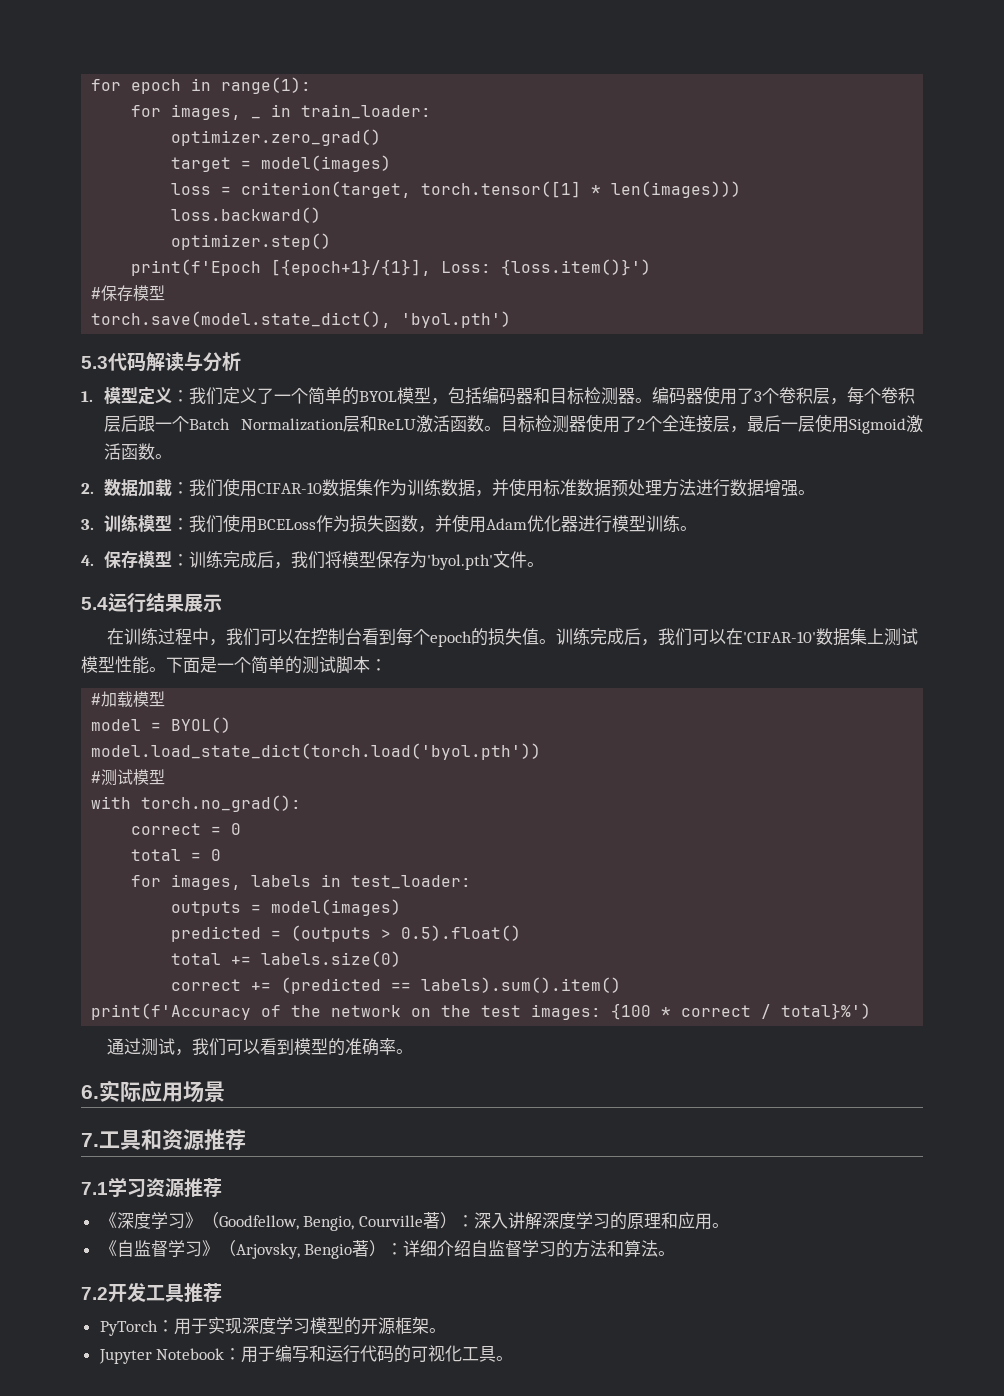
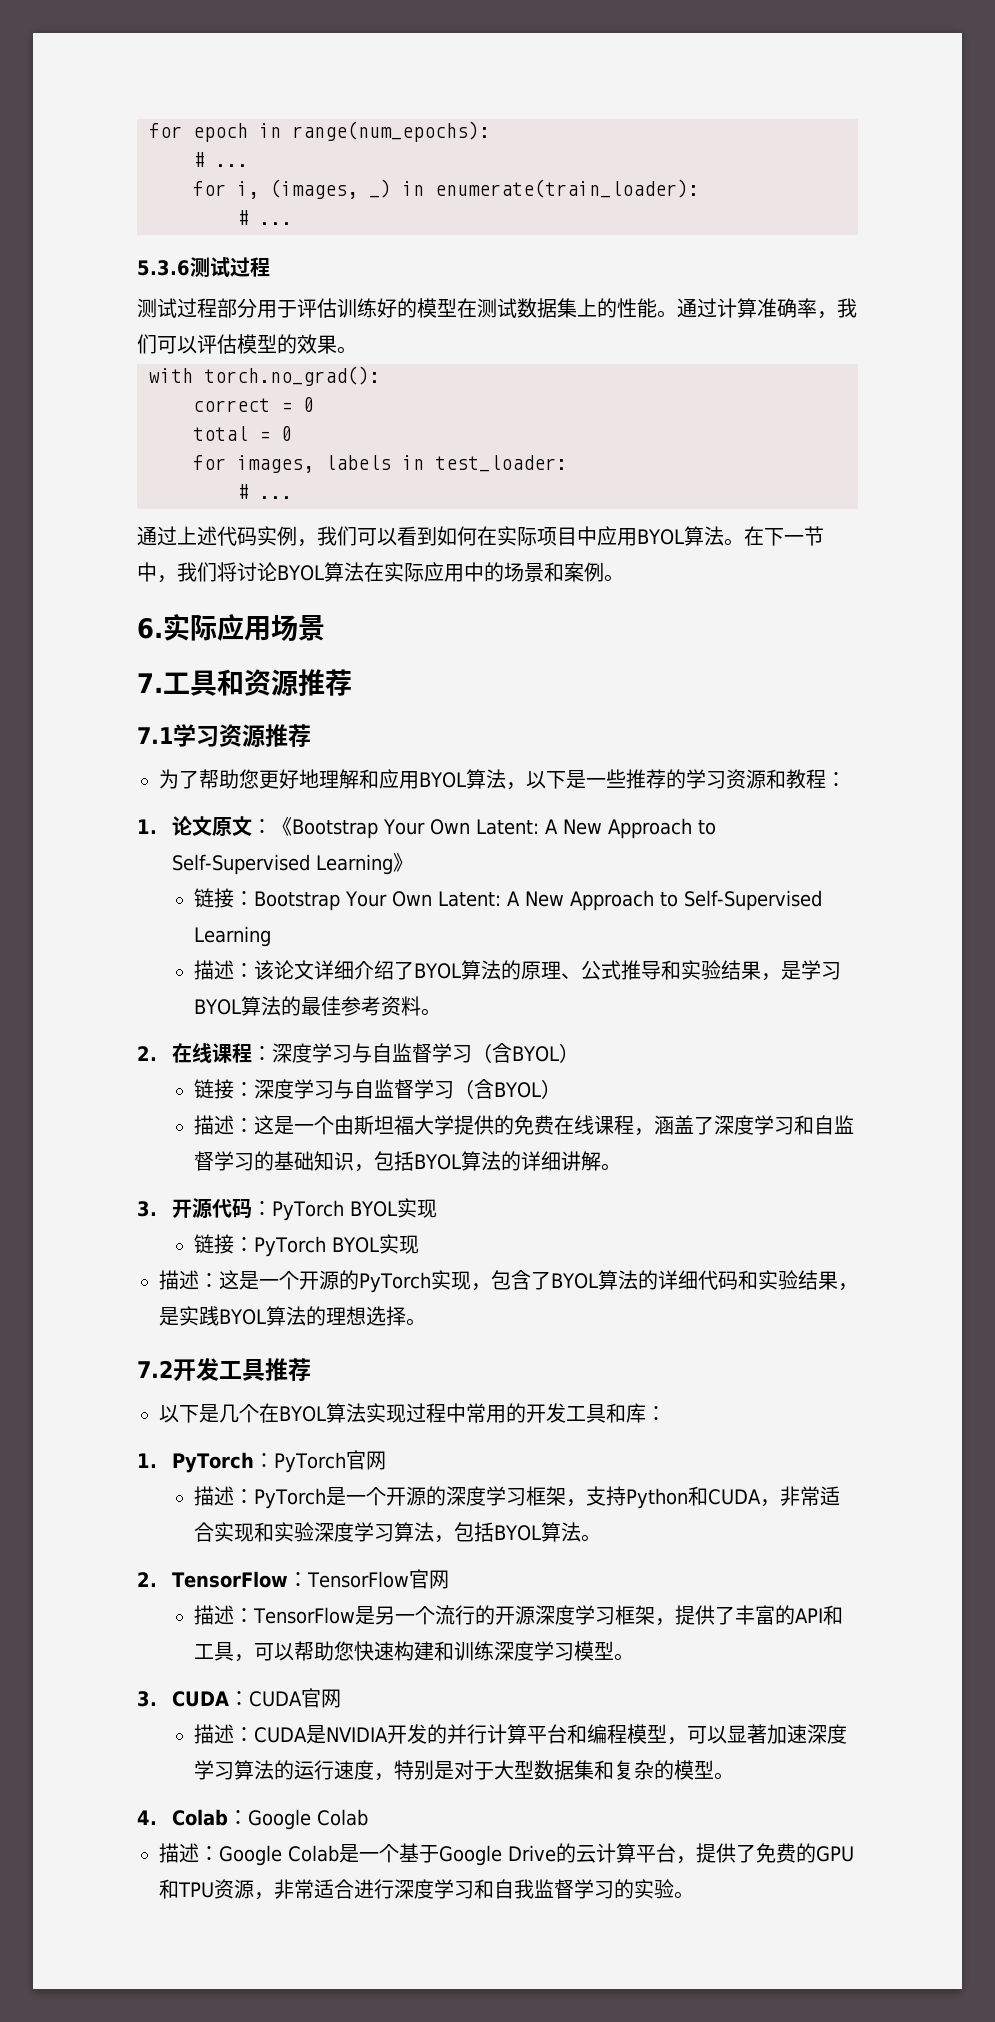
[221,77,312,94] [131,104,432,120] [171,129,382,146] [171,155,392,172] [171,181,742,198] [171,207,322,223] [171,233,332,250] [131,259,652,276] [91,285,166,301] [91,311,512,328] [81,352,241,372] [81,386,916,405] [104,414,923,434] [104,443,173,460] [81,478,816,497] [81,514,698,533] [81,550,545,570] [81,593,222,613] [106,628,918,647] [81,656,387,674] [91,691,166,708] [91,717,232,733] [91,743,542,760] [91,769,166,786] range(1): // for images, _ in train_loader: // optimizer.zero_grad() // target = model(images) // loss = criterion(target, torch.tensor([1] * len(images))) // loss.backward() // optimizer.step() // print(f'Epoch [{epoch+1}/{1}], Loss: {loss.item()}') // #保存模型 // torch.save(model.state_dict(), 'byol.pth') // 5.3代码解读与分析 // 1.模型定义：我们定义了一个简单的BYOL模型，包括编码器和目标检测器。编码器使用了3个卷积层，每个卷积层后跟一个Batch Normalization层和ReLU激活函数。目标检测器使用了2个全连接层，最后一层使用Sigmoid激活函数。 // 2.数据加载：我们使用CIFAR-10数据集作为训练数据，并使用标准数据预处理方法进行数据增强。 // 3.训练模型：我们使用BCELoss作为损失函数，并使用Adam优化器进行模型训练。 // 4.保存模型：训练完成后，我们将模型保存为'byol.pth'文件。 // 5.4运行结果展示 // 在训练过程中，我们可以在控制台看到每个epoch的损失值。训练完成后，我们可以在'CIFAR-10'数据集上测试模型性能。下面是一个简单的测试脚本： // #加载模型 // model = BYOL() // model.load_state_dict(torch.load('byol.pth')) // #测试模型 -> [292,121,490,142] [193,152,248,167] [193,179,699,199] [237,210,292,225] [137,257,270,277] [137,298,857,319] [137,334,357,354] range(num_epochs): // # ... // for i, (images, _) in enumerate(train_loader): // # ... // 5.3.6测试过程 // 测试过程部分用于评估训练好的模型在测试数据集上的性能。通过计算准确率，我们可以评估模型的效果。
[171,899,402,916] [171,925,522,942] [171,951,402,967] [171,977,622,994] [91,1003,872,1020] [106,1038,396,1056] outputs = model(images) // predicted = (outputs > 0.5).float() // total += labels.size(0) // correct += (predicted == labels).sum().item() // print(f'Accuracy of the network on the test images: {100 * correct / total}%') // 通过测试，我们可以看到模型的准确率 -> [237,484,292,499] [137,526,824,547] [137,562,604,583] # ... // 通过上述代码实例，我们可以看到如何在实际项目中应用BYOL算法。在下一节中，我们将讨论BYOL算法在实际应用中的场景和案例
[99,1212,729,1231] [99,1240,659,1259] 《深度学习》（Goodfellow, Bengio, Courville著）：深入讲解深度学习的原理和应用。 // 《自监督学习》（Arjovsky, Bengio著）：详细介绍自监督学习的方法和算法 -> [159,769,846,790] [137,816,716,839] [171,853,413,875] [193,888,822,911] [193,926,271,947] [193,960,841,981] [193,996,441,1016] [137,1043,579,1063] [193,1079,561,1099] [193,1115,854,1136] [193,1151,621,1172] [137,1198,437,1221] [193,1234,419,1257] [159,1270,858,1293] [159,1306,406,1326] 为了帮助您更好地理解和应用BYOL算法，以下是一些推荐的学习资源和教程： // 1.论文原文：《Bootstrap Your Own Latent: A New Approach to Self-Supervised Learning》 // 链接：Bootstrap Your Own Latent: A New Approach to Self-Supervised Learning // 描述：该论文详细介绍了BYOL算法的原理、公式推导和实验结果，是学习BYOL算法的最佳参考资料。 // 2.在线课程：深度学习与自监督学习（含BYOL） // 链接：深度学习与自监督学习（含BYOL） // 描述：这是一个由斯坦福大学提供的免费在线课程，涵盖了深度学习和自监督学习的基础知识，包括BYOL算法的详细讲解。 // 3.开源代码：PyTorch BYOL实现 // 链接：PyTorch BYOL实现 // 描述：这是一个开源的PyTorch实现，包含了BYOL算法的详细代码和实验结果，是实践BYOL算法的理想选择
[99,1317,446,1336] [98,1345,497,1364] PyTorch：用于实现深度学习模型的开源框架。 // Jupyter Notebook：用于编写和运行代码的可视化工具 -> [159,1403,666,1423] [137,1450,386,1473] [193,1486,840,1509] [193,1522,601,1543] [137,1569,449,1589] [193,1605,843,1626] [193,1641,634,1662] [137,1688,341,1708] [193,1724,847,1745] [193,1760,734,1781] [137,1809,368,1830] [159,1843,854,1866] [159,1879,674,1900] 以下是几个在BYOL算法实现过程中常用的开发工具和库： // 1. PyTorch：PyTorch官网 // 描述：PyTorch是一个开源的深度学习框架，支持Python和CUDA，非常适合实现和实验深度学习算法，包括BYOL算法。 // 2. TensorFlow：TensorFlow官网 // 描述：TensorFlow是另一个流行的开源深度学习框架，提供了丰富的API和工具，可以帮助您快速构建和训练深度学习模型。 // 3. CUDA：CUDA官网 // 描述：CUDA是NVIDIA开发的并行计算平台和编程模型，可以显著加速深度学习算法的运行速度，特别是对于大型数据集和复杂的模型。 // 4. Colab：Google Colab // 描述：Google Colab是一个基于Google Drive的云计算平台，提供了免费的GPU和TPU资源，非常适合进行深度学习和自我监督学习的实验

